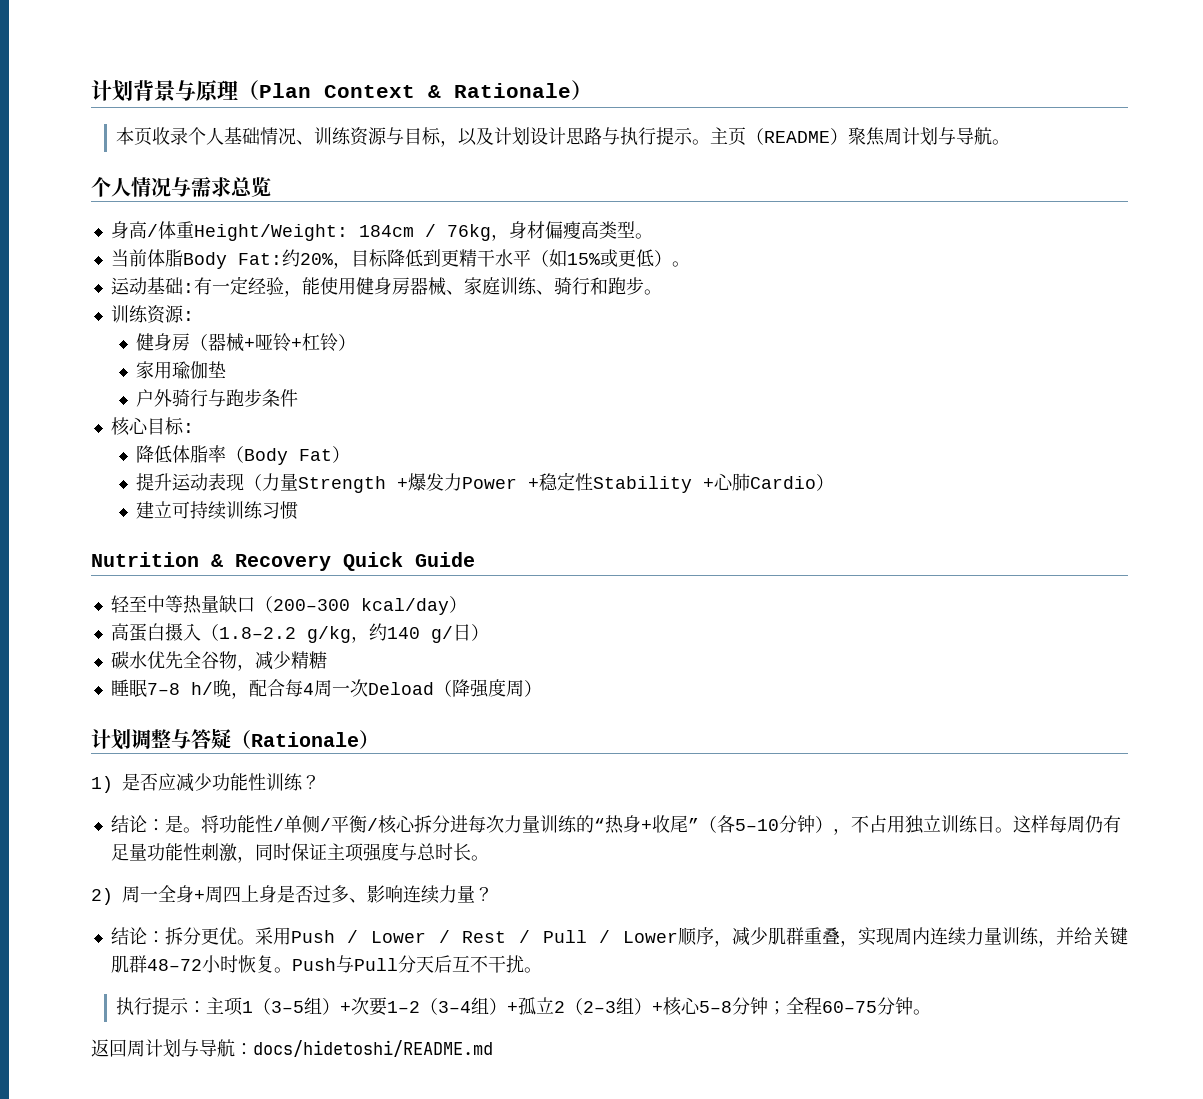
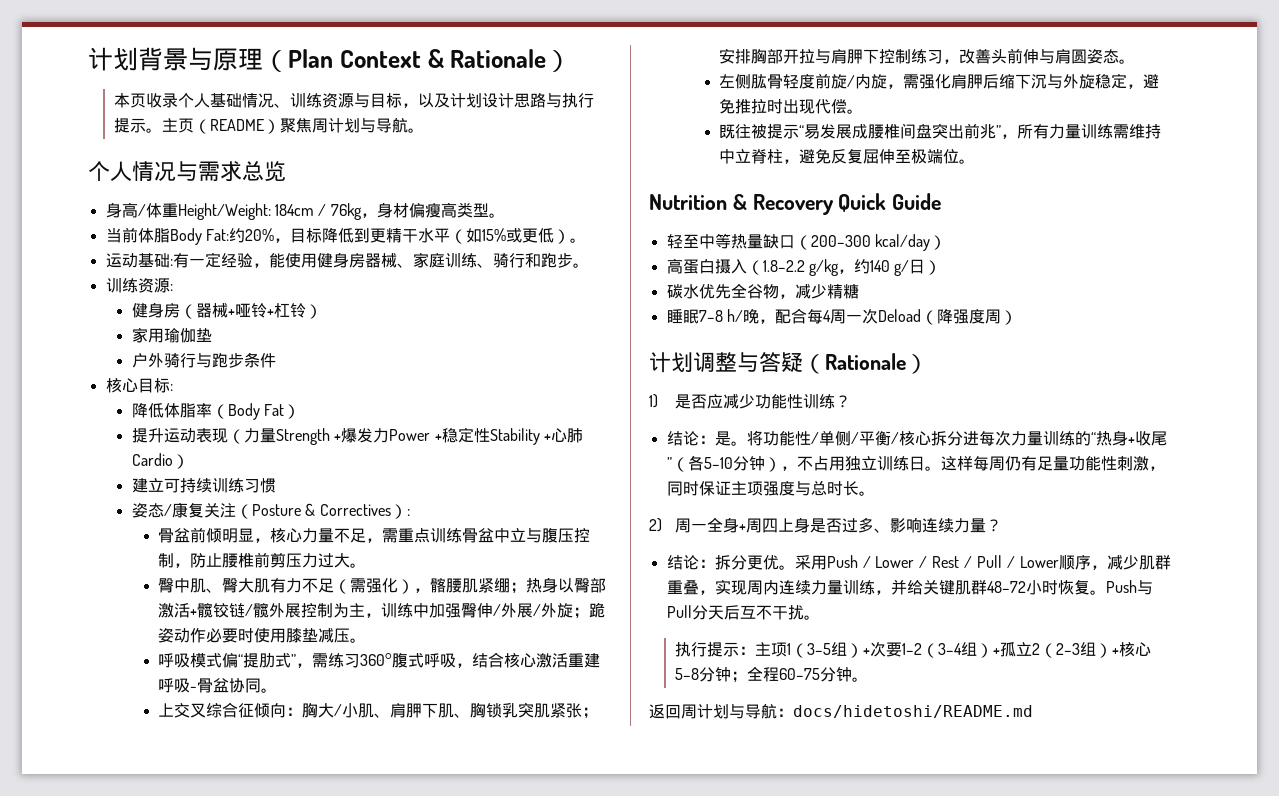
(299, 510) none -> [131,502,410,519] [158,527,591,543] [158,552,367,568] [158,577,607,594] [158,602,606,619] [158,628,367,643] [158,652,601,668] [158,678,278,693] [158,702,599,719] [719,48,1136,64] [719,73,1160,89] [719,99,864,114] [719,123,1162,139] [719,149,976,164] // 姿态/康复关注（Posture & Correctives）: // 骨盆前倾明显，核心力量不足，需重点训练骨盆中立与腹压控制，防止腰椎前剪压力过大。 // 臀中肌、臀大肌有力不足（需强化），髂腰肌紧绷；热身以臀部激活+髋铰链/髋外展控制为主，训练中加强臀伸/外展/外旋；跪姿动作必要时使用膝垫减压。 // 呼吸模式偏“提肋式”，需练习360°腹式呼吸，结合核心激活重建呼吸-骨盆协同。 // 上交叉综合征倾向：胸大/小肌、肩胛下肌、胸锁乳突肌紧张；安排胸部开拉与肩胛下控制练习，改善头前伸与肩圆姿态。 // 左侧肱骨轻度前旋/内旋，需强化肩胛后缩下沉与外旋稳定，避免推拉时出现代偿。 // 既往被提示“易发展成腰椎间盘突出前兆”，所有力量训练需维持中立脊柱，避免反复屈伸至极端位。

